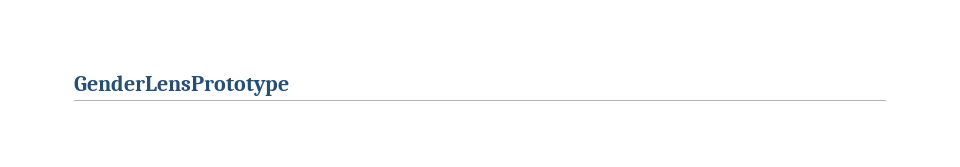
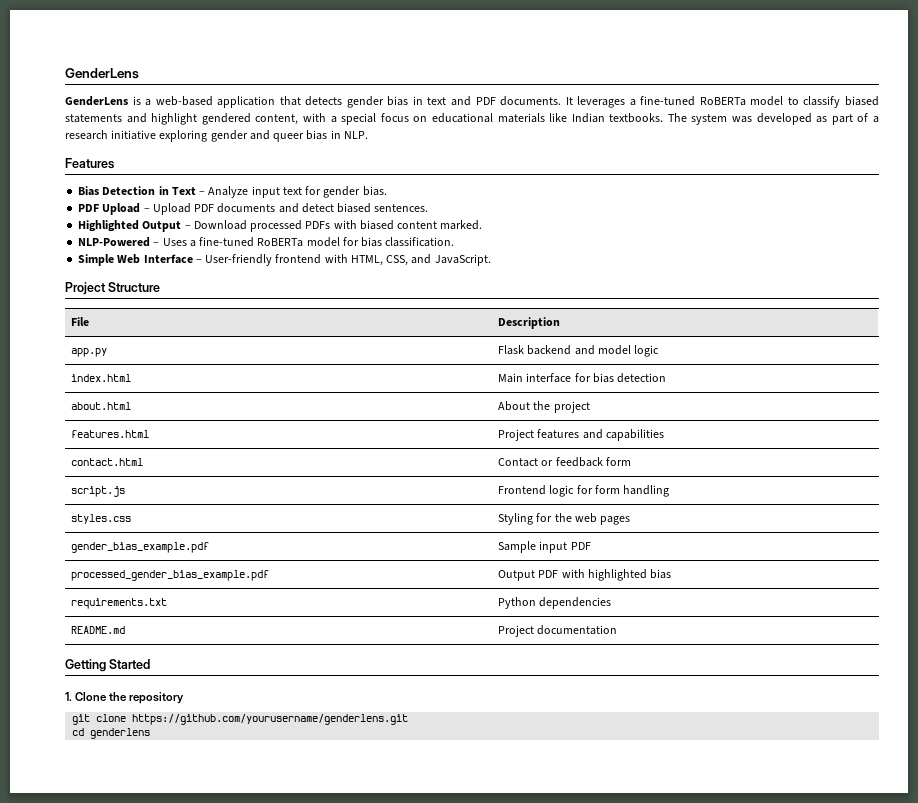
[74,75,289,96] GenderLensPrototype -> [65,68,139,79] [65,96,879,108] [65,113,880,125] [65,130,368,142] [65,158,114,169] [78,186,387,198] [78,203,429,215] [78,220,483,232] [78,237,455,247] [78,254,491,266] [65,282,161,295] [71,317,90,326] [498,317,561,329] [71,348,108,357] [498,345,660,357] [71,374,132,382] [498,373,667,383] [71,402,132,410] [498,401,590,413] [71,430,150,438] [498,429,664,441] [71,458,144,466] [498,457,631,467] [71,486,126,497] [498,485,670,497] [71,514,132,524] [498,513,631,525] [71,542,210,553] [498,541,591,553] [71,570,270,581] [498,569,672,581] [71,598,168,609] [498,597,612,609] [71,626,126,634] [498,625,618,637] [65,659,151,672] [65,692,185,704] [72,714,409,725] [72,728,151,739] GenderLens // GenderLens is a web-based application that detects gender bias in text and PDF documents. It leverages a fine-tuned RoBERTa model to classify biased statements and highlight gendered content, with a special focus on educational materials like Indian textbooks. The system was developed as part of a research initiative exploring gender and queer bias in NLP. // Features // Bias Detection in Text – Analyze input text for gender bias. // PDF Upload – Upload PDF documents and detect biased sentences. // Highlighted Output – Download processed PDFs with biased content marked. // NLP-Powered – Uses a fine-tuned RoBERTa model for bias classification. // Simple Web Interface – User-friendly frontend with HTML, CSS, and JavaScript. // Project Structure // File | Description // app.py | Flask backend and model logic // index.html | Main interface for bias detection // about.html | About the project // features.html | Project features and capabilities // contact.html | Contact or feedback form // script.js | Frontend logic for form handling // styles.css | Styling for the web pages // gender_bias_example.pdf | Sample input PDF // processed_gender_bias_example.pdf | Output PDF with highlighted bias // requirements.txt | Python dependencies // README.md | Project documentation // Getting Started // 1. Clone the repository // git clone https://github.com/yourusername/genderlens.git // cd genderlens

